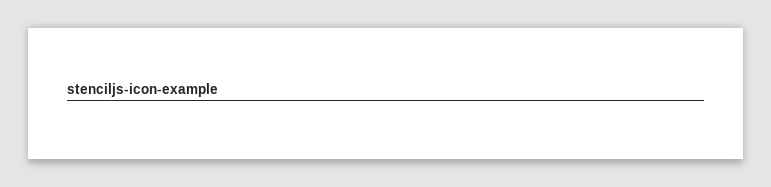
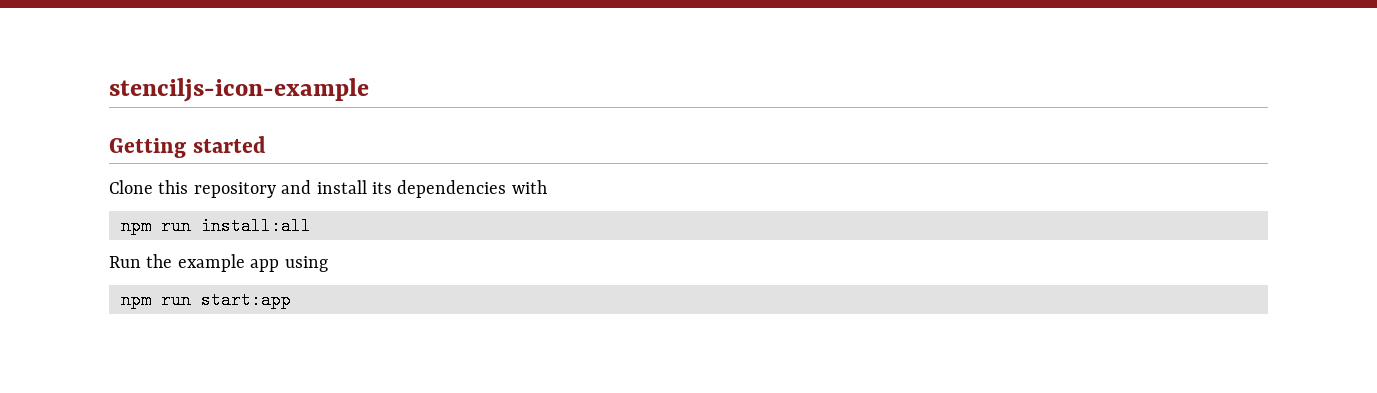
(218, 90) none -> [109,136,266,158] [109,180,547,198] [121,217,311,235] [109,254,328,272] [121,291,291,309] // Getting started // Clone this repository and install its dependencies with // npm run install:all // Run the example app using // npm run start:app

